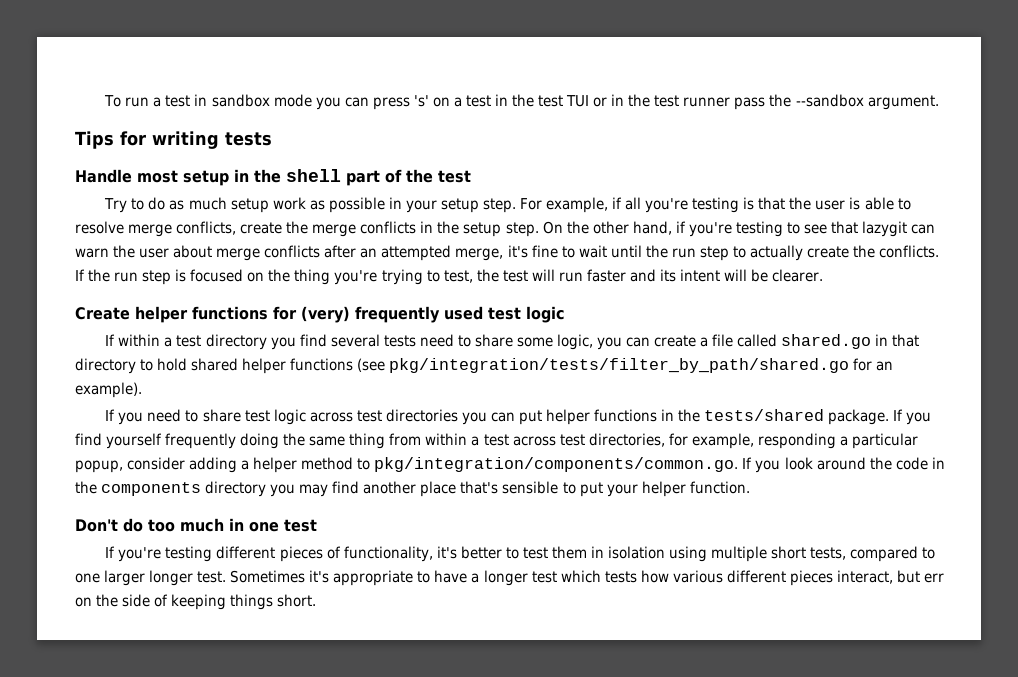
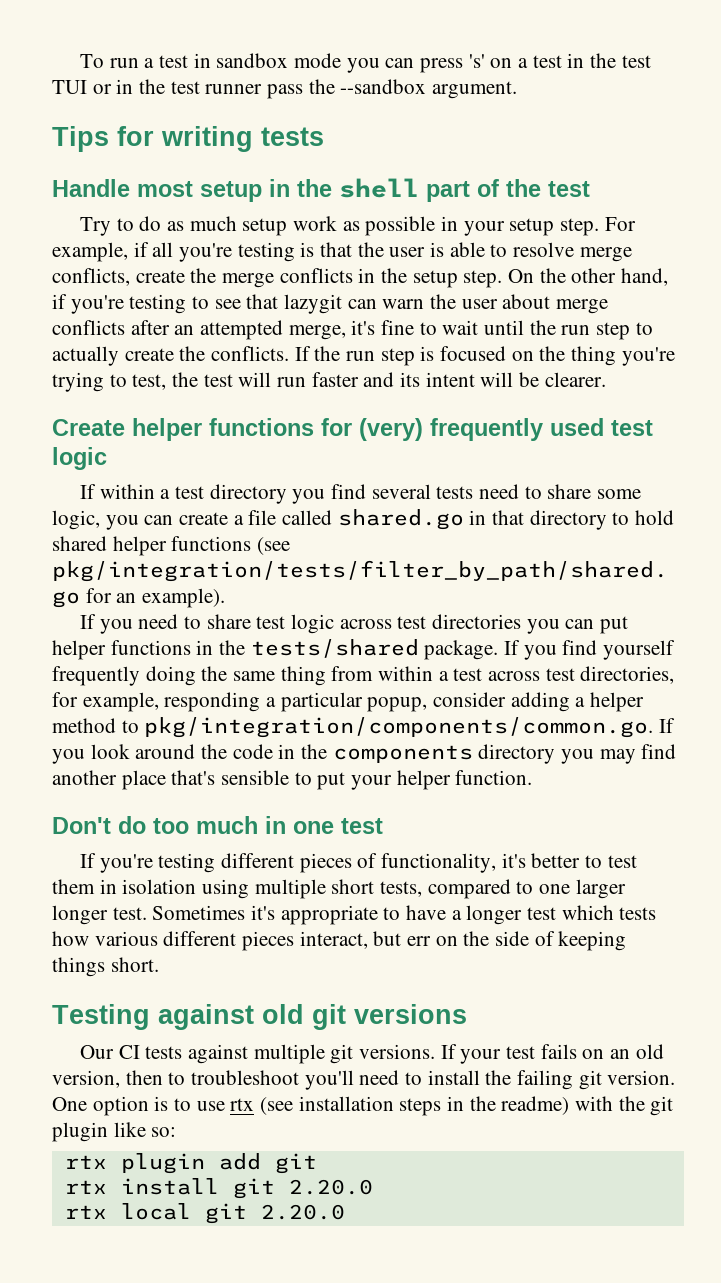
(317, 600) none -> [52,1004,467,1030] [79,1044,664,1064] [52,1070,676,1090] [52,1096,674,1116] [52,1122,177,1142] [64,1153,317,1174] [64,1178,373,1199] [64,1203,345,1224] // Testing against old git versions // Our CI tests against multiple git versions. If your test fails on an old version, then to troubleshoot you'll need to install the failing git version. One option is to use rtx (see installation steps in the readme) with the git plugin like so: // rtx plugin add git // rtx install git 2.20.0 // rtx local git 2.20.0

